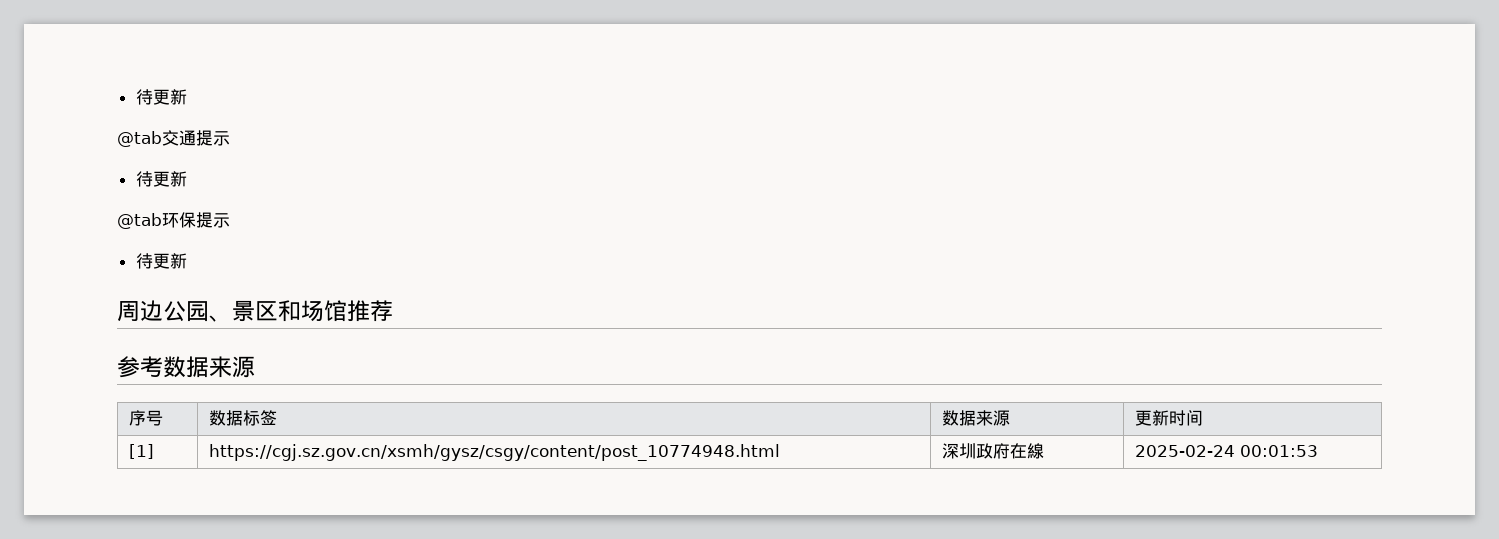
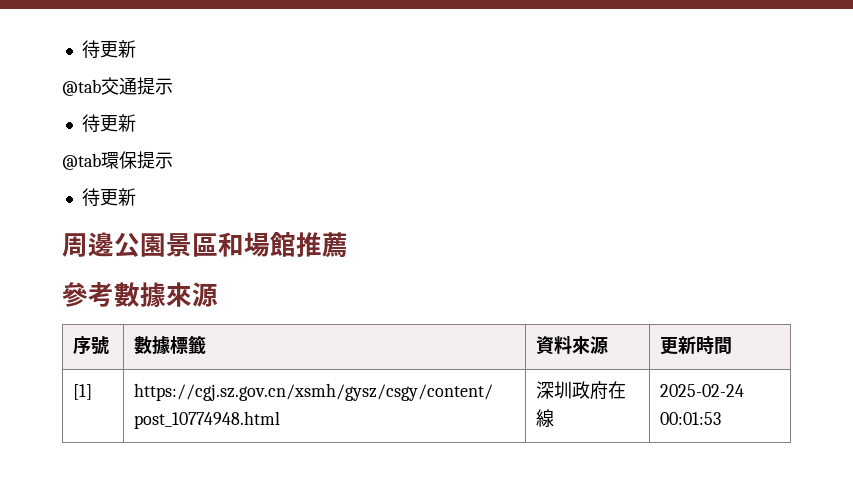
[162,213,179,228] 环 -> [101,152,119,169] 環
[140,300,393,322] [117,356,255,378] [129,410,164,426] [209,410,278,426] [942,410,994,426] 边公园、景区和场馆推荐 // 参考数据来源 // 序号 | 数据标签 | 数据来 -> [88,232,348,258] [62,282,218,307] [73,336,110,355] [134,335,207,355] [536,336,591,355] 邊公園景區和場館推薦 // 參考數據來源 // 序號 | 數據標籤 | 資料來
[1169,410,1204,426] 时间 -> [696,336,733,354] 時間

